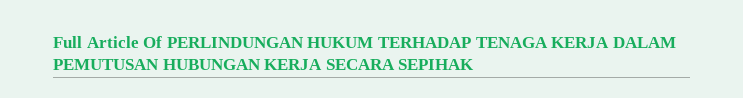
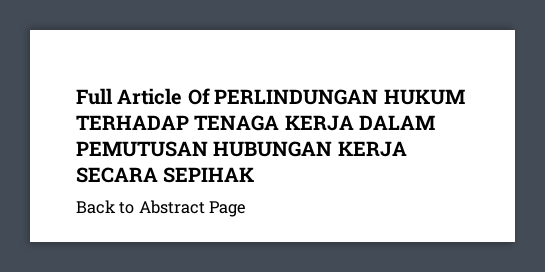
(475, 64) none -> [76,200,247,217] // Back to Abstract Page

